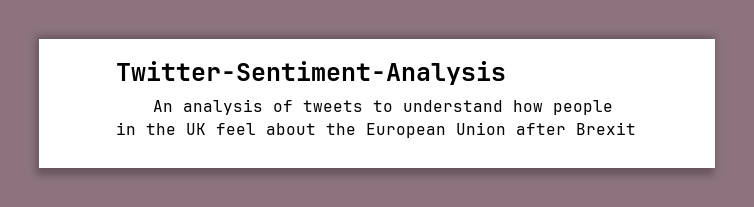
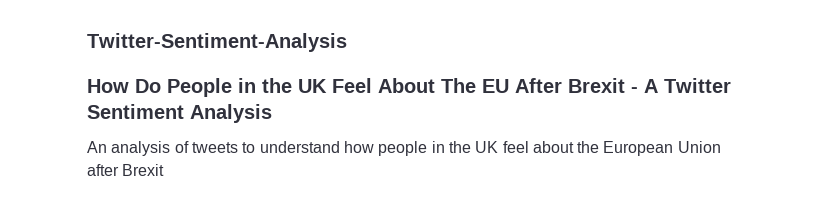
(506, 73) none -> [87,78,731,97] [87,104,272,123] // How Do People in the UK Feel About The EU After Brexit - A Twitter Sentiment Analysis

